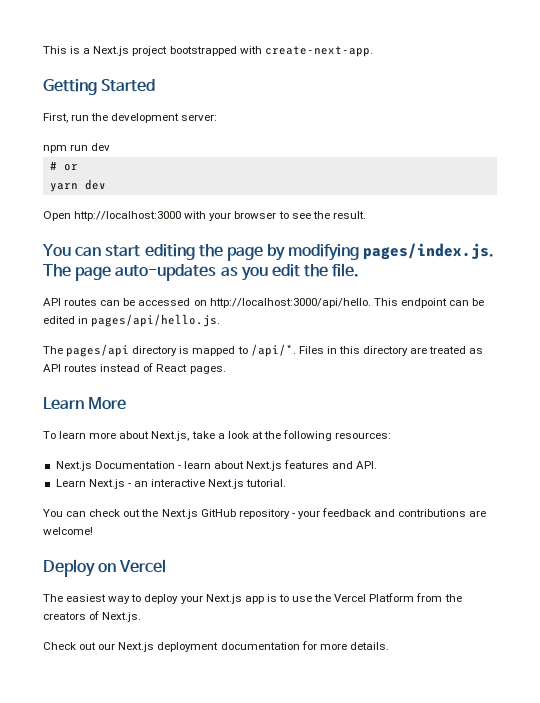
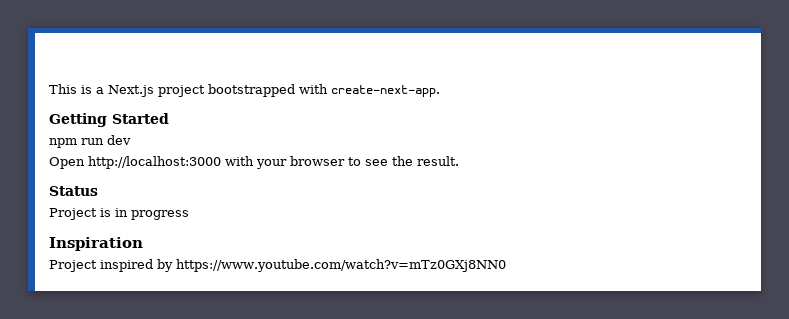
[43,113,218,123] // First, run the development server: -> (169, 118) none
[49,161,78,171] [49,179,106,192] // # or // yarn dev -> (131, 140) none
[42,243,495,261] [43,263,360,281] [43,298,485,308] [43,314,221,327] [43,344,484,357] [43,363,226,374] [43,397,127,410] [43,430,392,441] [55,460,378,471] [55,479,287,489] [43,508,487,519] [43,527,93,535] [43,559,167,577] [43,593,462,604] [43,611,142,622] [43,641,389,652] You can start editing the page by modifying pages/index.js. The page auto-updates as you edit the file. // API routes can be accessed on http://localhost:3000/api/hello. This endpoint can be edited in pages/api/hello.js. // The pages/api directory is mapped to /api/*. Files in this directory are treated as API routes instead of React pages. // Learn More // To learn more about Next.js, take a look at the following resources: // Next.js Documentation - learn about Next.js features and API. // Learn Next.js - an interactive Next.js tutorial. // You can check out the Next.js GitHub repository - your feedback and contributions are welcome! // Deploy on Vercel // The easiest way to deploy your Next.js app is to use the Vercel Platform from the creators of Next.js. // Check out our Next.js deployment documentation for more details. -> [49,186,98,196] [49,208,189,220] [49,237,143,251] [49,259,506,272] Status // Project is in progress // Inspiration // Project inspired by https://www.youtube.com/watch?v=mTz0GXj8NN0

